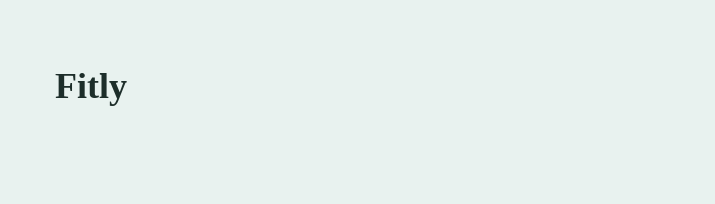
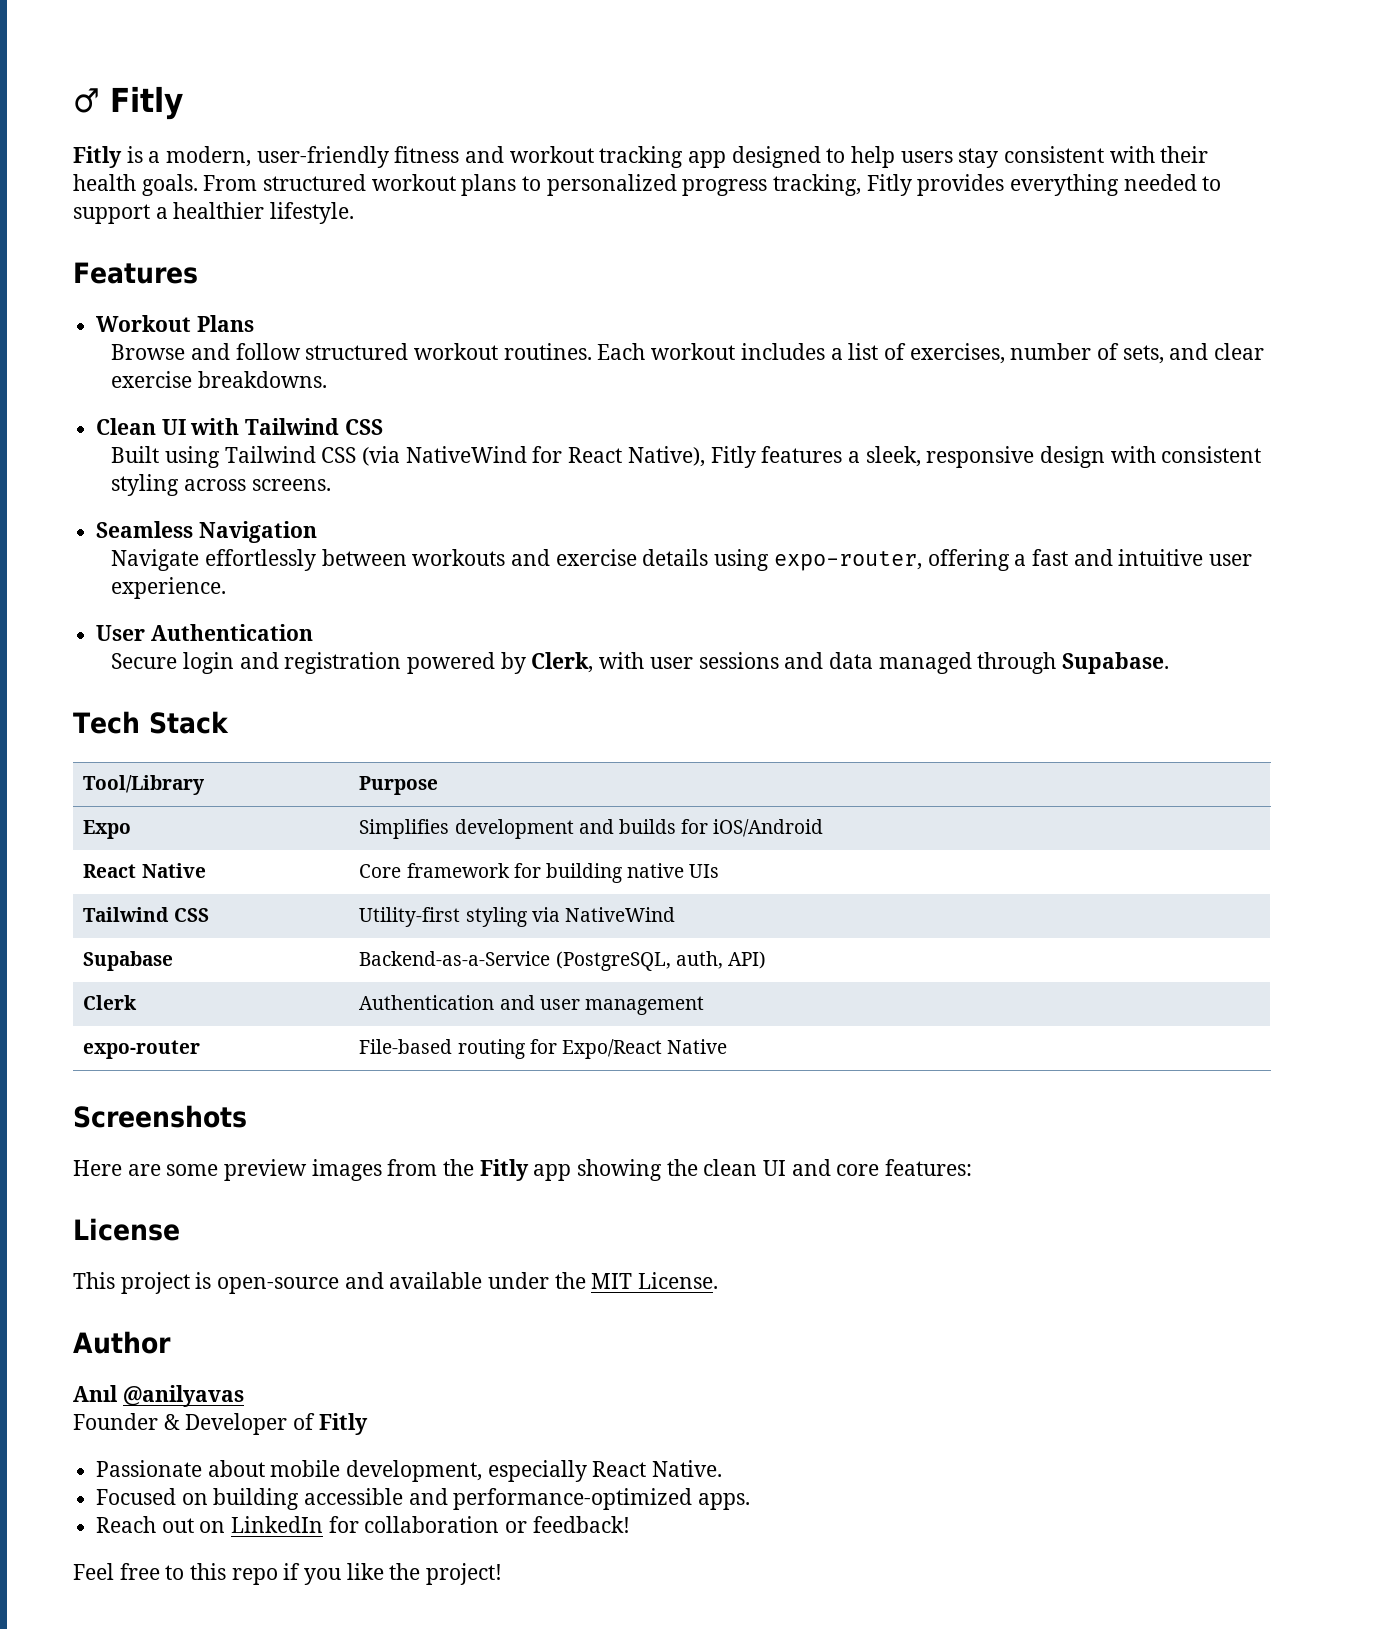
[55,73,127,106] Fitly -> [73,86,183,120] [73,146,1209,168] [73,174,1222,196] [73,202,355,224] [73,262,198,284] [96,315,254,332] [111,343,1264,364] [111,371,328,388] [96,418,383,435] [111,446,1262,468] [111,474,331,496] [96,521,317,543] [111,549,1252,571] [111,577,227,599] [96,624,313,641] [111,652,1169,674] [73,711,229,734] [83,775,205,795] [359,776,439,795] [83,820,132,839] [359,819,824,839] [83,863,206,878] [359,863,720,883] [83,907,209,922] [359,907,675,927] [83,951,174,971] [359,951,766,971] [83,995,138,1010] [359,995,704,1015] [83,1040,201,1059] [359,1039,727,1059] [73,1105,247,1128] [73,1159,973,1181] [73,1218,180,1241] [73,1272,719,1294] [73,1331,171,1354] [73,1385,244,1407] [73,1413,368,1435] [96,1460,723,1482] [96,1488,751,1510] [96,1516,630,1533] [73,1563,503,1585] ♂ Fitly // Fitly is a modern, user-friendly fitness and workout tracking app designed to help users stay consistent with their health goals. From structured workout plans to personalized progress tracking, Fitly provides everything needed to support a healthier lifestyle. // Features // Workout Plans // Browse and follow structured workout routines. Each workout includes a list of exercises, number of sets, and clear exercise breakdowns. // Clean UI with Tailwind CSS // Built using Tailwind CSS (via NativeWind for React Native), Fitly features a sleek, responsive design with consistent styling across screens. // Seamless Navigation // Navigate effortlessly between workouts and exercise details using expo-router, offering a fast and intuitive user experience. // User Authentication // Secure login and registration powered by Clerk, with user sessions and data managed through Supabase. // Tech Stack // Tool/Library | Purpose // Expo | Simplifies development and builds for iOS/Android // React Native | Core framework for building native UIs // Tailwind CSS | Utility-first styling via NativeWind // Supabase | Backend-as-a-Service (PostgreSQL, auth, API) // Clerk | Authentication and user management // expo-router | File-based routing for Expo/React Native // Screenshots // Here are some preview images from the Fitly app showing the clean UI and core features: // License // This project is open-source and available under the MIT License. // Author // Anıl @anilyavas // Founder & Developer of Fitly // Passionate about mobile development, especially React Native. // Focused on building accessible and performance-optimized apps. // Reach out on LinkedIn for collaboration or feedback! // Feel free to this repo if you like the project!

